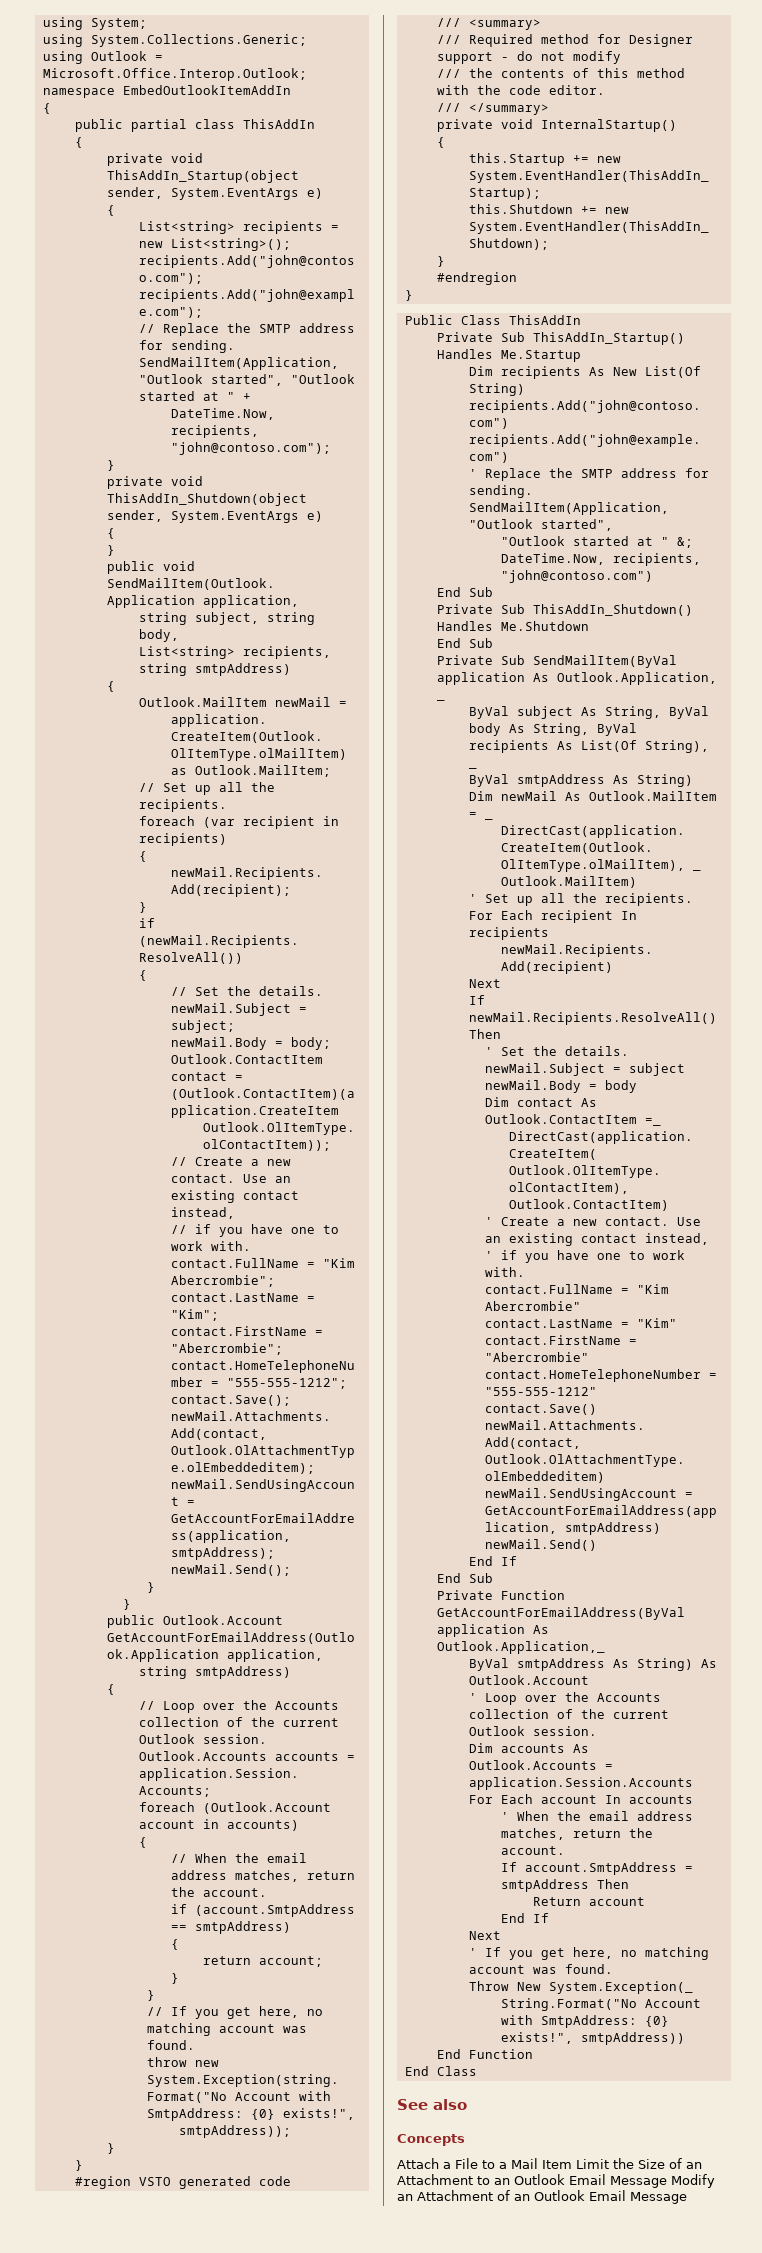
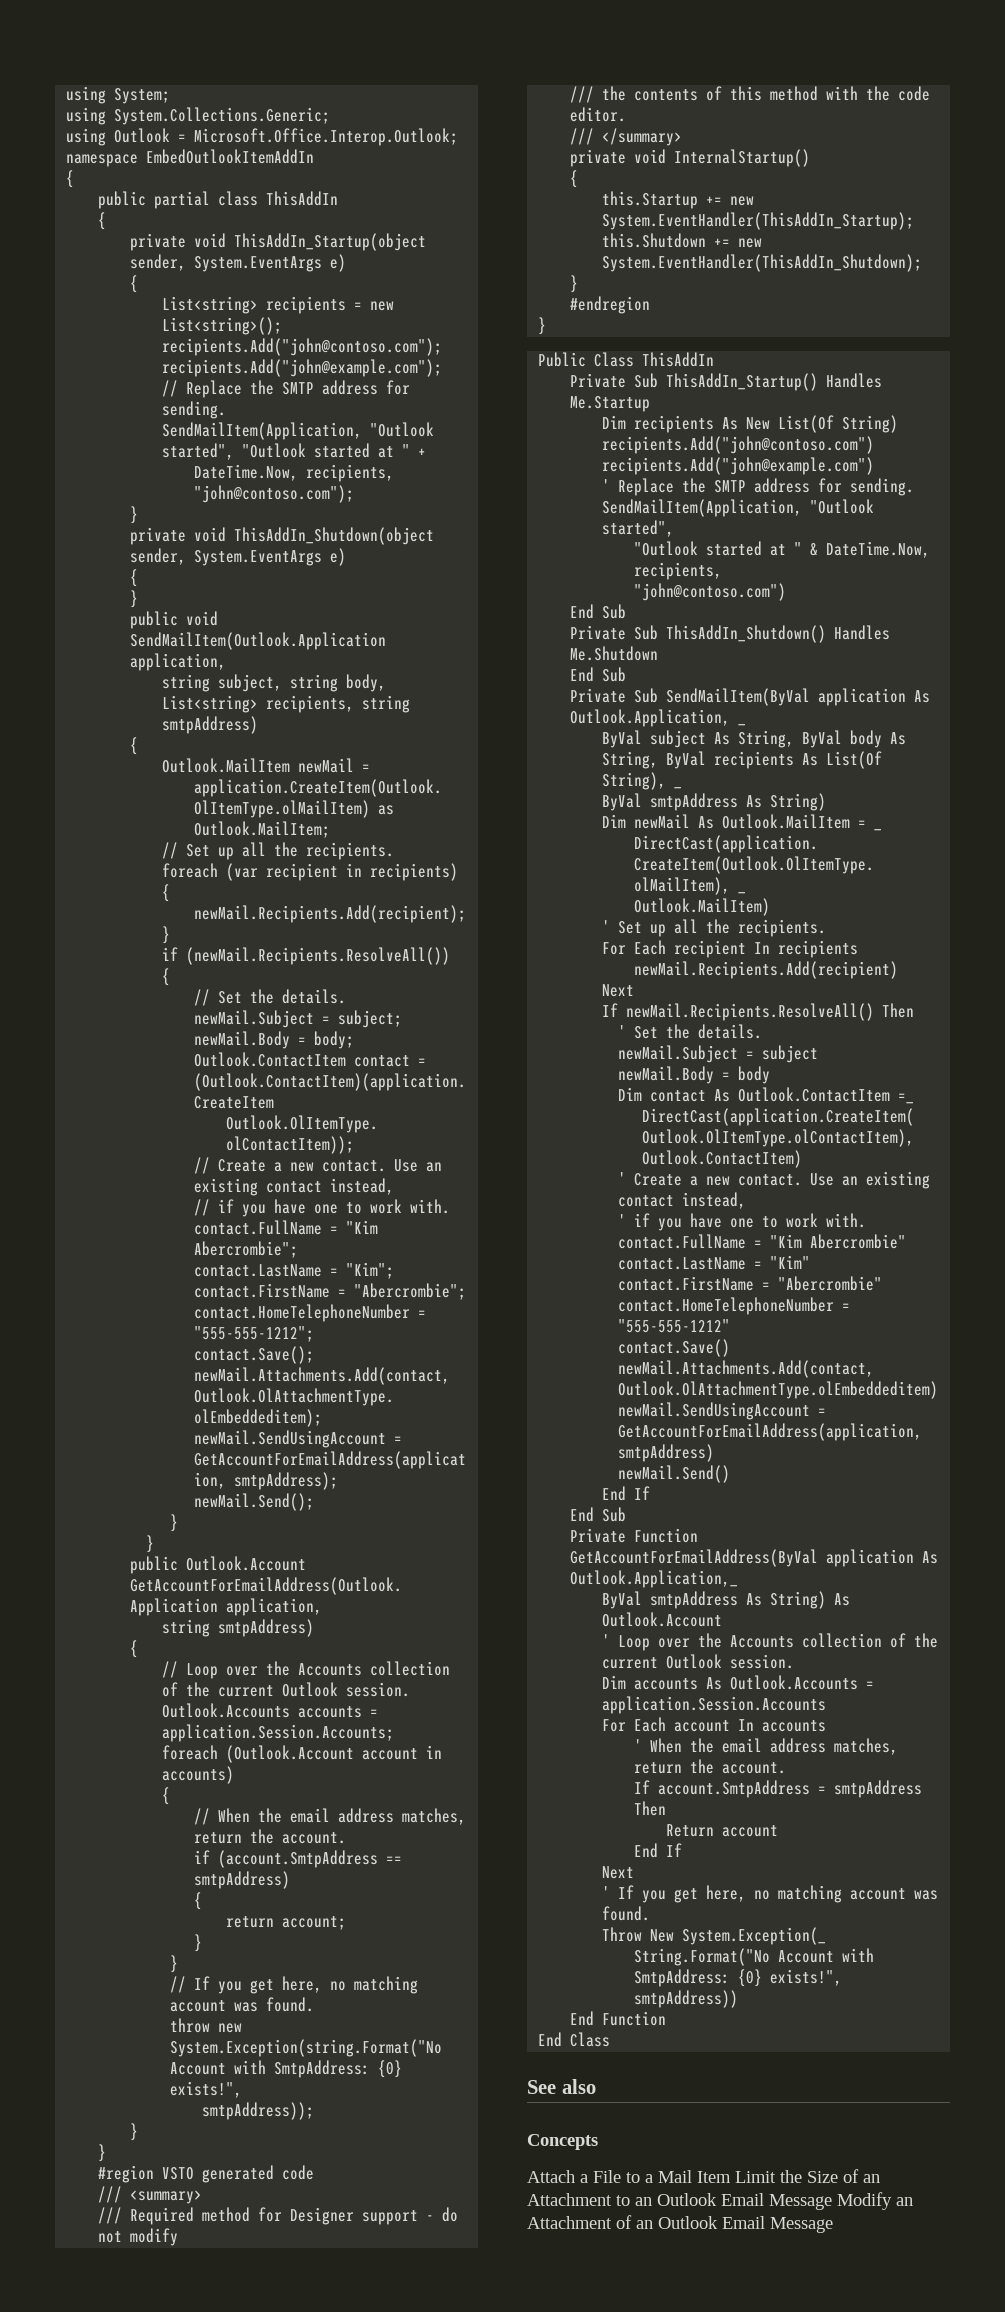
[676,537,693,548] &; -> [810,543,819,556] &

